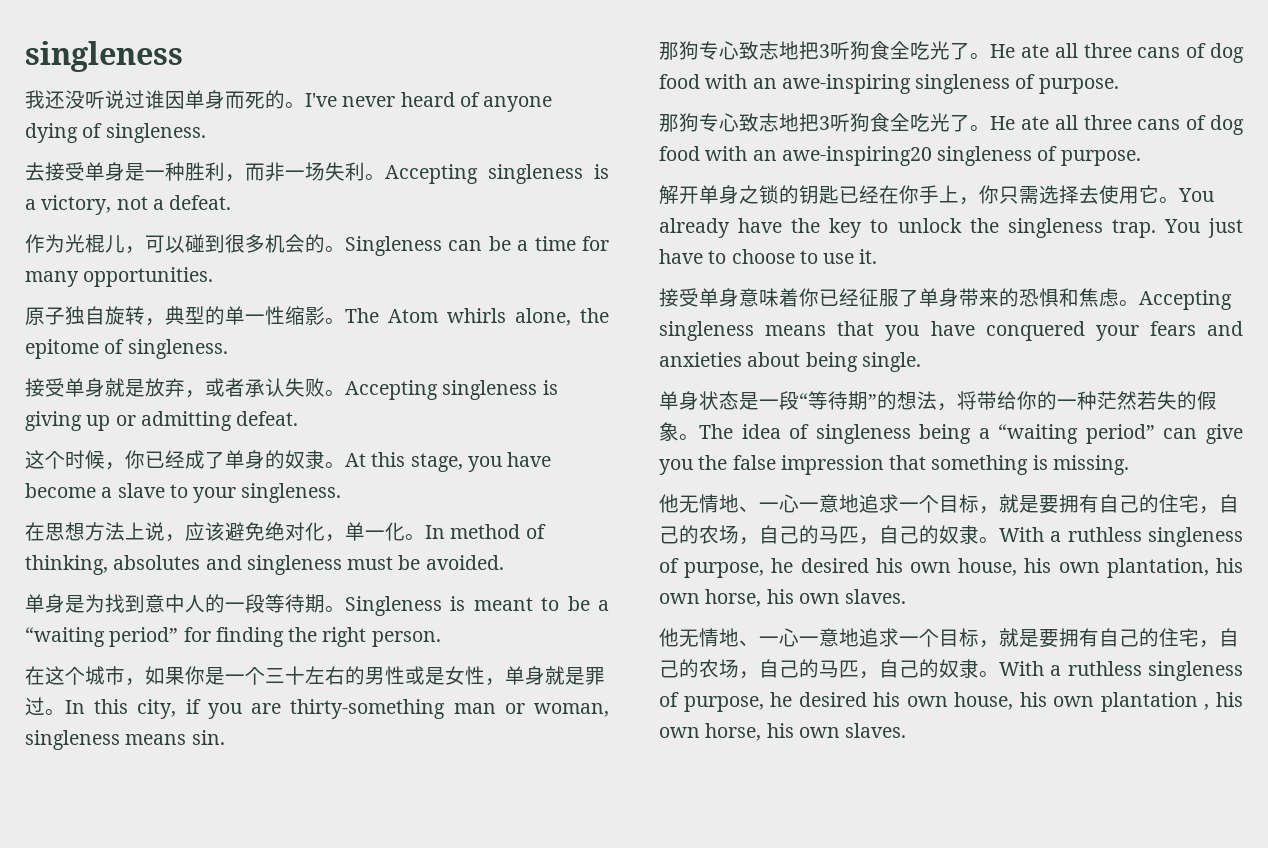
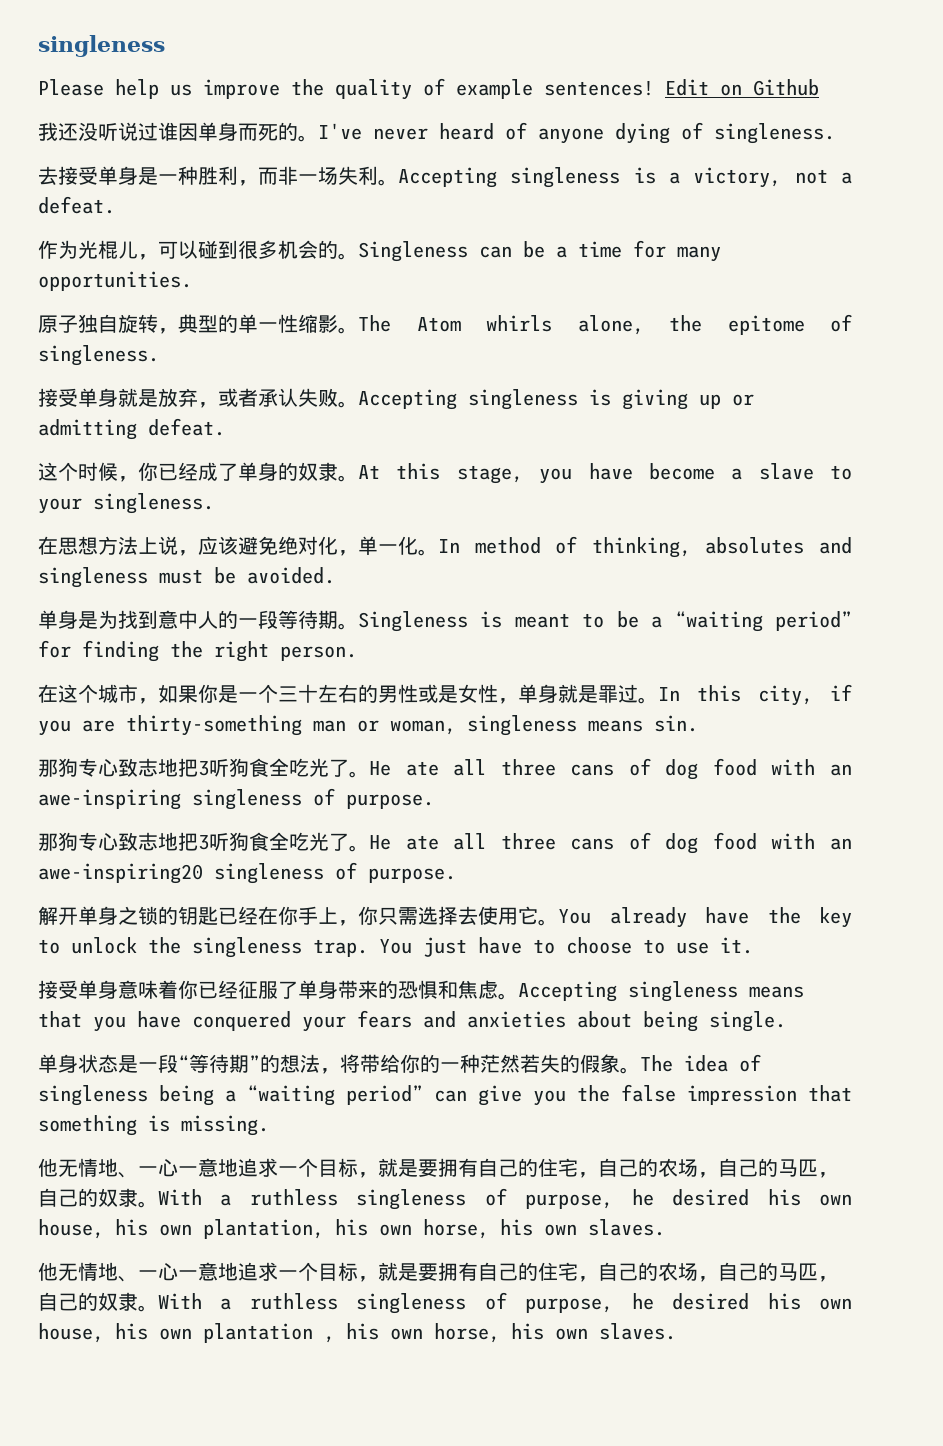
[25,41,183,72] singleness -> [38,35,165,57] [38,78,819,100] singleness // Please help us improve the quality of example sentences! Edit on Github

